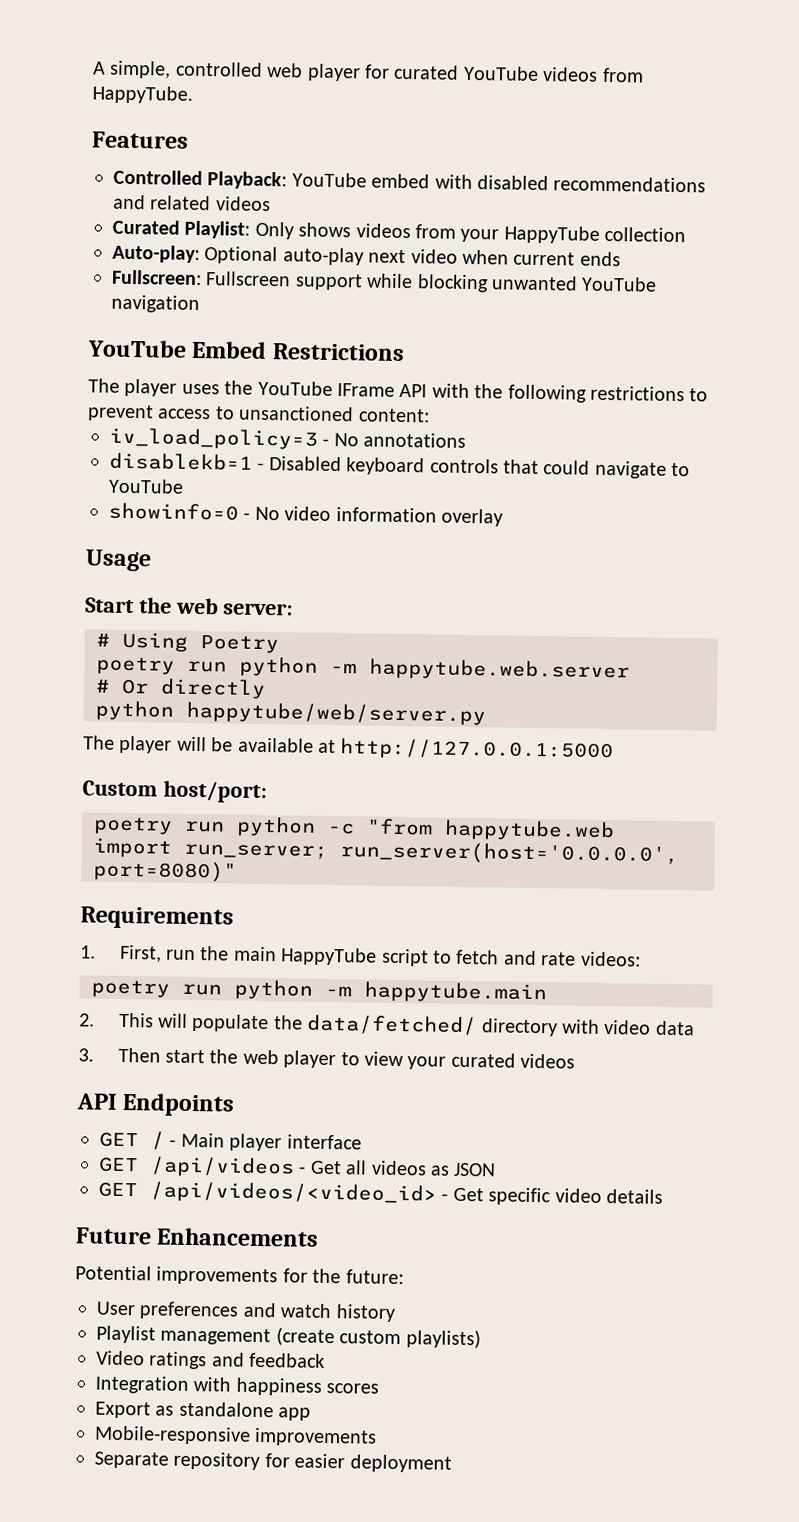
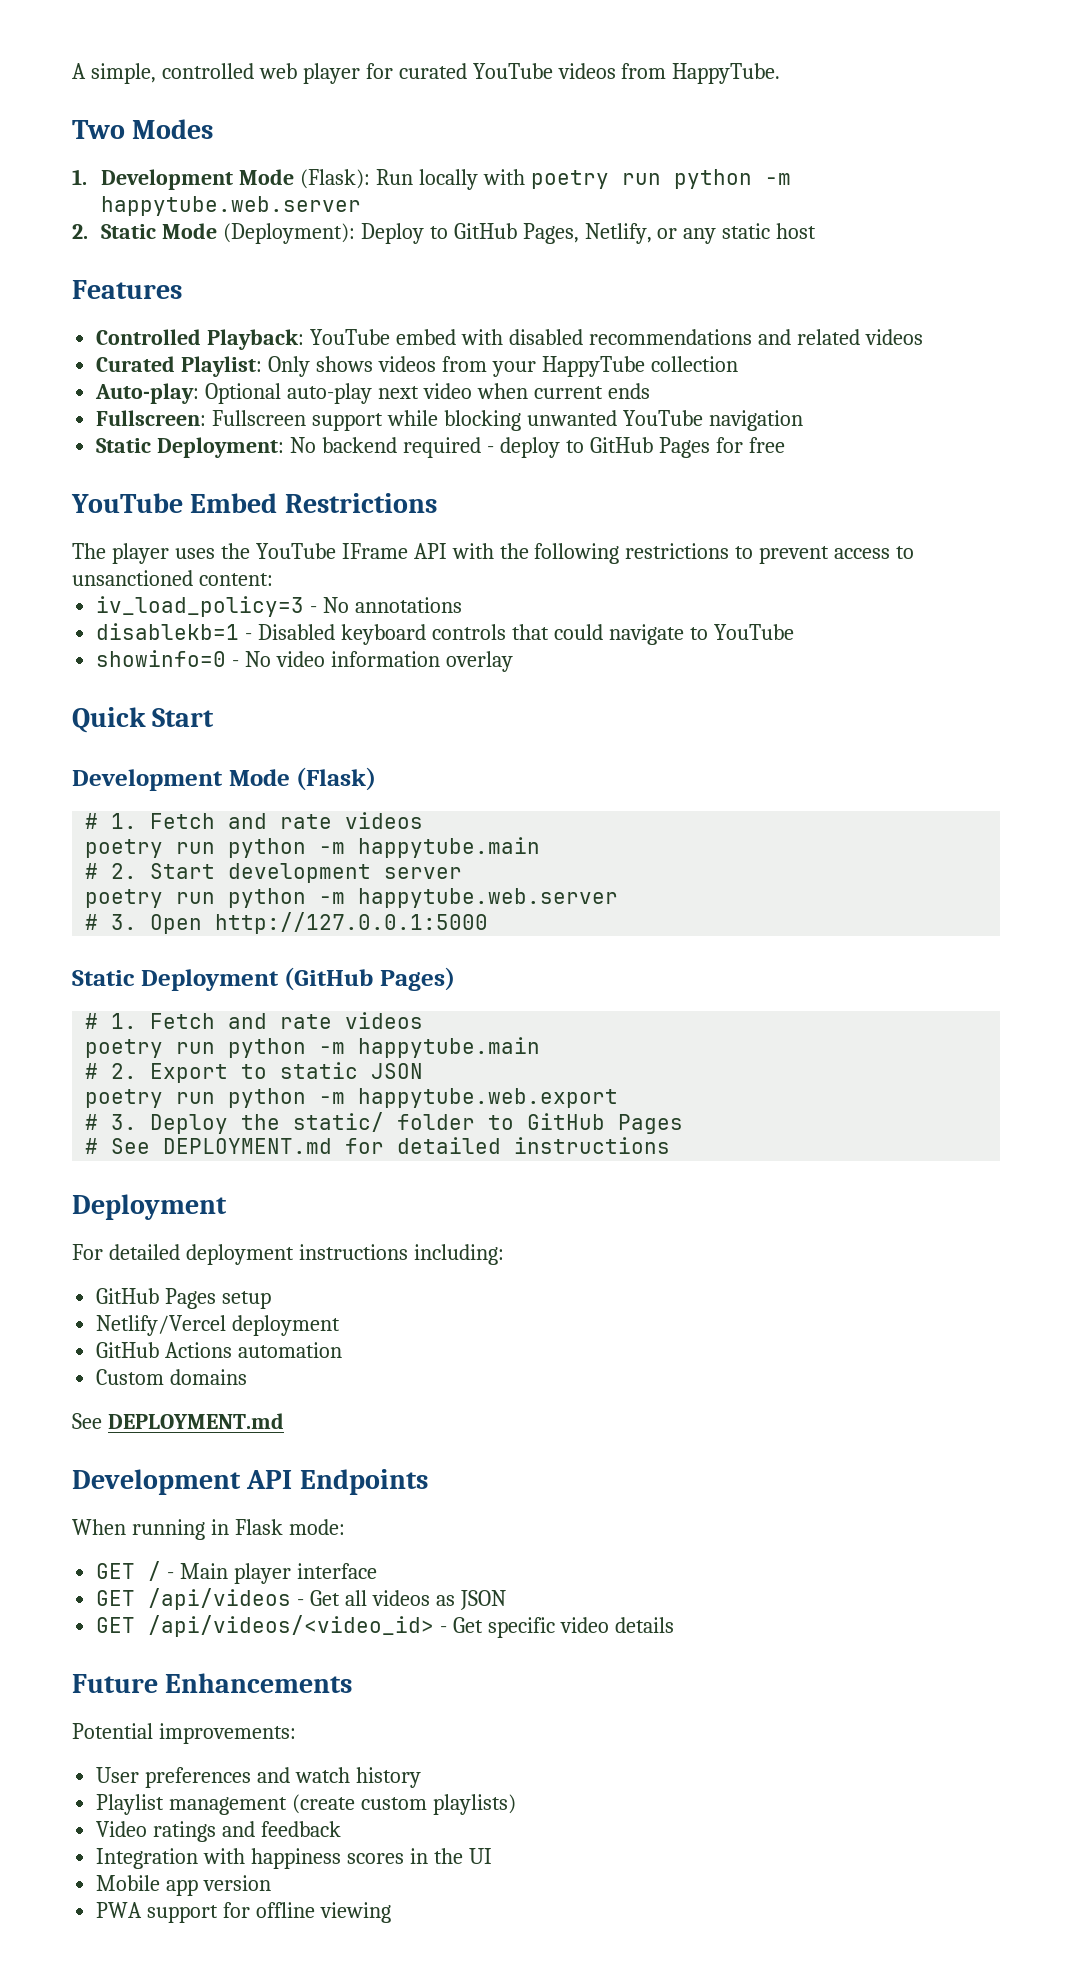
(193, 94) none -> [72,119,214,139] [72,169,791,190] [100,196,361,216] [72,223,817,244] // Two Modes // 1. Development Mode (Flask): Run locally with poetry run python -m happytube.web.server // 2. Static Mode (Deployment): Deploy to GitHub Pages, Netlify, or any static host
(200, 304) none -> [96,437,785,458] // Static Deployment: No backend required - deploy to GitHub Pages for free
[85,549,152,572] [85,597,294,616] [96,631,279,654] Usage // Start the web server: // # Using Poetry -> [72,707,215,733] [72,767,377,791] [85,812,424,829] [85,837,541,858] [85,863,463,883] Quick Start // Development Mode (Flask) // # 1. Fetch and rate videos // poetry run python -m happytube.main // # 2. Start development server
[121,678,266,700] [95,700,486,726] [83,735,615,762] [82,780,267,804] [93,816,615,842] [93,837,679,867] [93,860,237,883] [80,906,234,930] [80,944,641,967] [91,979,547,1004] [79,1012,695,1037] [78,1047,576,1070] [76,1092,236,1117] Or directly // python happytube/web/server.py // The player will be available at http://127.0.0.1:5000 // Custom host/port: // poetry run python -c "from happytube.web import run_server; run_server(host='0.0.0.0', port=8080)" // Requirements // 1. First, run the main HappyTube script to fetch and rate videos: // poetry run python -m happytube.main // 2. This will populate the data/fetched/ directory with video data // 3. Then start the web player to view your curated videos // API Endpoints -> [111,912,489,934] [72,967,455,991] [85,1012,424,1029] [85,1037,541,1058] [85,1062,424,1083] [85,1088,619,1108] [85,1112,684,1134] [85,1137,671,1154] [72,1194,227,1220] [72,1244,504,1265] [96,1288,272,1309] [96,1315,341,1336] [96,1342,343,1358] [96,1369,248,1385] [72,1413,284,1429] [72,1469,428,1495] [72,1519,345,1540] 3. Open http://127.0.0.1:5000 // Static Deployment (GitHub Pages) // # 1. Fetch and rate videos // poetry run python -m happytube.main // # 2. Export to static JSON // poetry run python -m happytube.web.export // # 3. Deploy the static/ folder to GitHub Pages // # See DEPLOYMENT.md for detailed instructions // Deployment // For detailed deployment instructions including: // GitHub Pages setup // Netlify/Vercel deployment // GitHub Actions automation // Custom domains // See DEPLOYMENT.md // Development API Endpoints // When running in Flask mode:
[156,1266,404,1286] improvements for the future: -> [158,1723,296,1744] improvements:
[95,1401,312,1421] [94,1425,378,1447] [94,1451,452,1473] // Export as standalone app // Mobile-responsive improvements // Separate repository for easier deployment -> [409,1848,492,1864] [96,1875,272,1896] [96,1902,391,1923] in the UI // Mobile app version // PWA support for offline viewing

